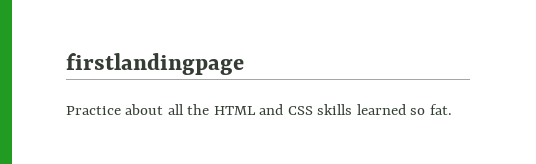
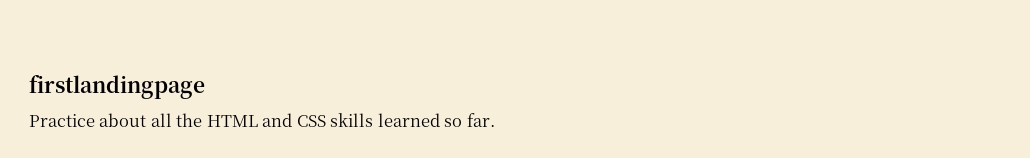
[429,104,452,115] fat. -> [466,113,495,127] far.

